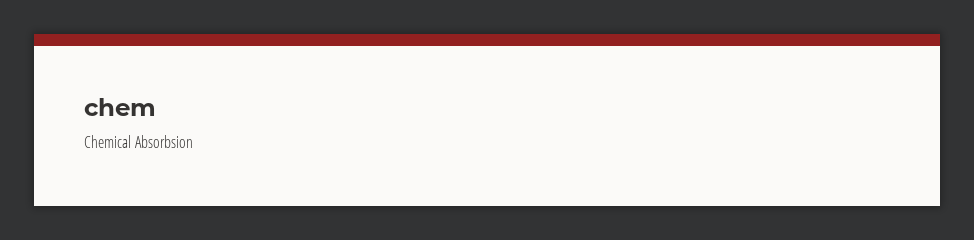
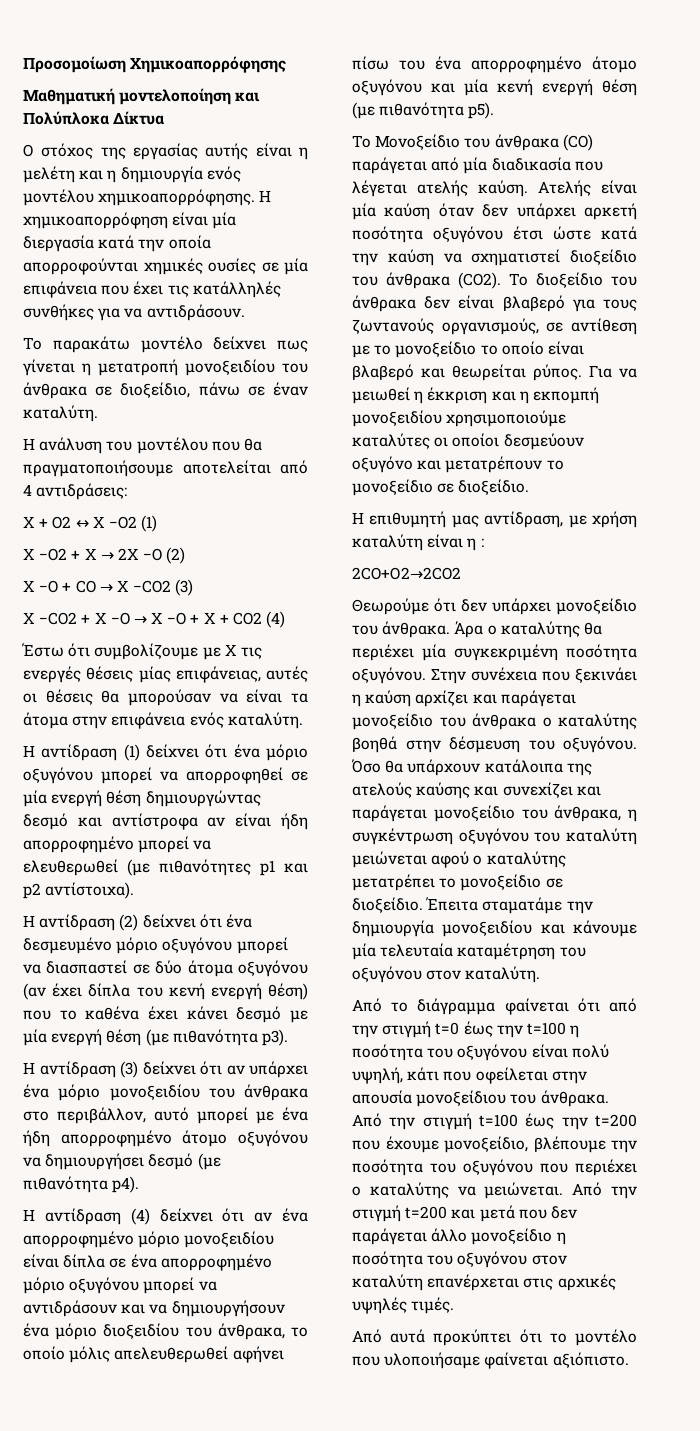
[84,98,156,116] [84,135,194,148] chem // Chemical Absorbsion -> [23,56,287,73] [23,88,261,105] [23,111,165,125] [23,143,308,160] [23,166,241,183] [23,189,272,206] [23,212,237,229] [23,235,211,252] [23,258,308,275] [23,281,281,298] [23,304,245,321] [23,336,308,353] [23,359,308,376] [23,382,308,399] [23,405,98,422] [23,437,262,454] [23,460,308,477] [23,483,128,500] [23,515,158,532] [23,547,186,564] [23,579,194,596] [23,611,286,628] [22,643,262,660] [23,666,308,683] [23,689,308,706] [23,712,303,729] [23,744,308,761] [23,767,308,784] [23,790,261,807] [23,813,308,830] [23,836,212,853] [23,859,308,876] [23,882,135,899] [23,914,252,931] [23,937,288,954] [23,960,308,977] [23,983,308,1000] [23,1006,308,1023] [23,1029,288,1046] [23,1061,308,1078] [23,1084,308,1101] [23,1107,308,1124] [22,1130,308,1147] [23,1153,221,1170] [23,1176,140,1193] [23,1208,308,1225] [23,1231,275,1248] [23,1254,272,1271] [23,1277,217,1294] [23,1300,285,1317] [23,1323,308,1340] [23,1346,284,1363] [352,56,637,73] [352,79,637,96] [352,102,495,119] [352,134,593,151] [352,157,603,174] [352,180,637,197] [352,203,637,220] [352,226,637,243] [352,249,637,266] [352,272,637,289] [352,295,637,312] [352,318,637,335] [352,341,584,358] [352,364,637,381] [352,387,599,404] [352,410,567,427] [352,433,584,450] [352,456,564,473] [352,479,530,496] [352,511,637,528] [352,534,484,551] [352,567,461,580] [352,598,637,615] [352,621,602,638] [352,644,637,661] [352,667,637,684] [351,690,576,707] [352,713,637,730] [352,736,637,753] [352,759,592,776] [352,782,601,799] [352,805,637,822] [352,828,637,845] [352,851,566,868] [352,874,563,891] [352,897,593,914] [352,920,637,937] [352,943,586,960] [352,966,541,983] [352,998,637,1015] [352,1021,580,1038] [352,1044,609,1061] [352,1067,587,1084] [352,1090,609,1107] [352,1113,637,1130] [352,1136,637,1153] [352,1159,637,1176] [352,1182,637,1199] [352,1205,577,1222] [352,1228,566,1245] [352,1251,567,1268] [352,1274,616,1291] [352,1297,455,1314] [352,1329,637,1346] [352,1352,629,1369] Προσομοίωση Χημικοαπορρόφησης // Μαθηματική μοντελοποίηση και Πολύπλοκα Δίκτυα // Ο στόχος της εργασίας αυτής είναι η μελέτη και η δημιουργία ενός μοντέλου χημικοαπορρόφησης. Η χημικοαπορρόφηση είναι μία διεργασία κατά την οποία απορροφούνται χημικές ουσίες σε μία επιφάνεια που έχει τις κατάλληλές συνθήκες για να αντιδράσουν. // Το παρακάτω μοντέλο δείχνει πως γίνεται η μετατροπή μονοξειδίου του άνθρακα σε διοξείδιο, πάνω σε έναν καταλύτη. // Η ανάλυση του μοντέλου που θα πραγματοποιήσουμε αποτελείται από 4 αντιδράσεις: // X + O2 ↔ X −O2 (1) // X −O2 + X → 2X −O (2) // X −O + CO → X −CO2 (3) // X −CO2 + X −O → X −O + X + CO2 (4) // Έστω ότι συμβολίζουμε με X τις ενεργές θέσεις μίας επιφάνειας, αυτές οι θέσεις θα μπορούσαν να είναι τα άτομα στην επιφάνεια ενός καταλύτη. // Η αντίδραση (1) δείχνει ότι ένα μόριο οξυγόνου μπορεί να απορροφηθεί σε μία ενεργή θέση δημιουργώντας δεσμό και αντίστροφα αν είναι ήδη απορροφημένο μπορεί να ελευθερωθεί (με πιθανότητες p1 και p2 αντίστοιχα). // Η αντίδραση (2) δείχνει ότι ένα δεσμευμένο μόριο οξυγόνου μπορεί να διασπαστεί σε δύο άτομα οξυγόνου (αν έχει δίπλα του κενή ενεργή θέση) που το καθένα έχει κάνει δεσμό με μία ενεργή θέση (με πιθανότητα p3). // Η αντίδραση (3) δείχνει ότι αν υπάρχει ένα μόριο μονοξειδίου του άνθρακα στο περιβάλλον, αυτό μπορεί με ένα ήδη απορροφημένο άτομο οξυγόνου να δημιουργήσει δεσμό (με πιθανότητα p4). // Η αντίδραση (4) δείχνει ότι αν ένα απορροφημένο μόριο μονοξειδίου είναι δίπλα σε ένα απορροφημένο μόριο οξυγόνου μπορεί να αντιδράσουν και να δημιουργήσουν ένα μόριο διοξειδίου του άνθρακα, το οποίο μόλις απελευθερωθεί αφήνει πίσω του ένα απορροφημένο άτομο οξυγόνου και μία κενή ενεργή θέση (με πιθανότητα p5). // Το Μονοξείδιο του άνθρακα (CO) παράγεται από μία διαδικασία που λέγεται ατελής καύση. Ατελής είναι μία καύση όταν δεν υπάρχει αρκετή ποσότητα οξυγόνου έτσι ώστε κατά την καύση να σχηματιστεί διοξείδιο του άνθρακα (CO2). Το διοξείδιο του άνθρακα δεν είναι βλαβερό για τους ζωντανούς οργανισμούς, σε αντίθεση με το μονοξείδιο το οποίο είναι βλαβερό και θεωρείται ρύπος. Για να μειωθεί η έκκριση και η εκπομπή μονοξειδίου χρησιμοποιούμε καταλύτες οι οποίοι δεσμεύουν οξυγόνο και μετατρέπουν το μονοξείδιο σε διοξείδιο. // Η επιθυμητή μας αντίδραση, με χρήση καταλύτη είναι η : // 2CO+Ο2→2CO2 // Θεωρούμε ότι δεν υπάρχει μονοξείδιο του άνθρακα. Άρα ο καταλύτης θα περιέχει μία συγκεκριμένη ποσότητα οξυγόνου. Στην συνέχεια που ξεκινάει η καύση αρχίζει και παράγεται μονοξείδιο του άνθρακα ο καταλύτης βοηθά στην δέσμευση του οξυγόνου. Όσο θα υπάρχουν κατάλοιπα της ατελούς καύσης και συνεχίζει και παράγεται μονοξείδιο του άνθρακα, η συγκέντρωση οξυγόνου του καταλύτη μειώνεται αφού ο καταλύτης μετατρέπει το μονοξείδιο σε διοξείδιο. Έπειτα σταματάμε την δημιουργία μονοξειδίου και κάνουμε μία τελευταία καταμέτρηση του οξυγόνου στον καταλύτη. // Από το διάγραμμα φαίνεται ότι από την στιγμή t=0 έως την t=100 η ποσότητα του οξυγόνου είναι πολύ υψηλή, κάτι που οφείλεται στην απουσία μονοξείδιου του άνθρακα. Από την στιγμή t=100 έως την t=200 που έχουμε μονοξείδιο, βλέπουμε την ποσότητα του οξυγόνου που περιέχει ο καταλύτης να μειώνεται. Από την στιγμή t=200 και μετά που δεν παράγεται άλλο μονοξείδιο η ποσότητα του οξυγόνου στον καταλύτη επανέρχεται στις αρχικές υψηλές τιμές. // Από αυτά προκύπτει ότι το μοντέλο που υλοποιήσαμε φαίνεται αξιόπιστο.

